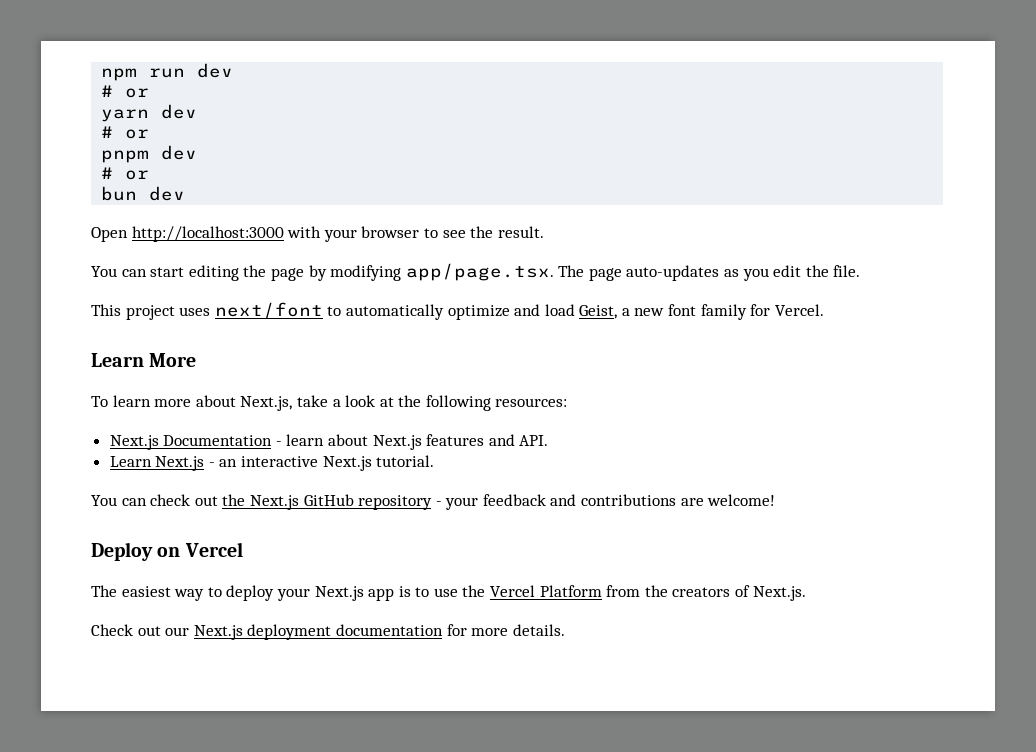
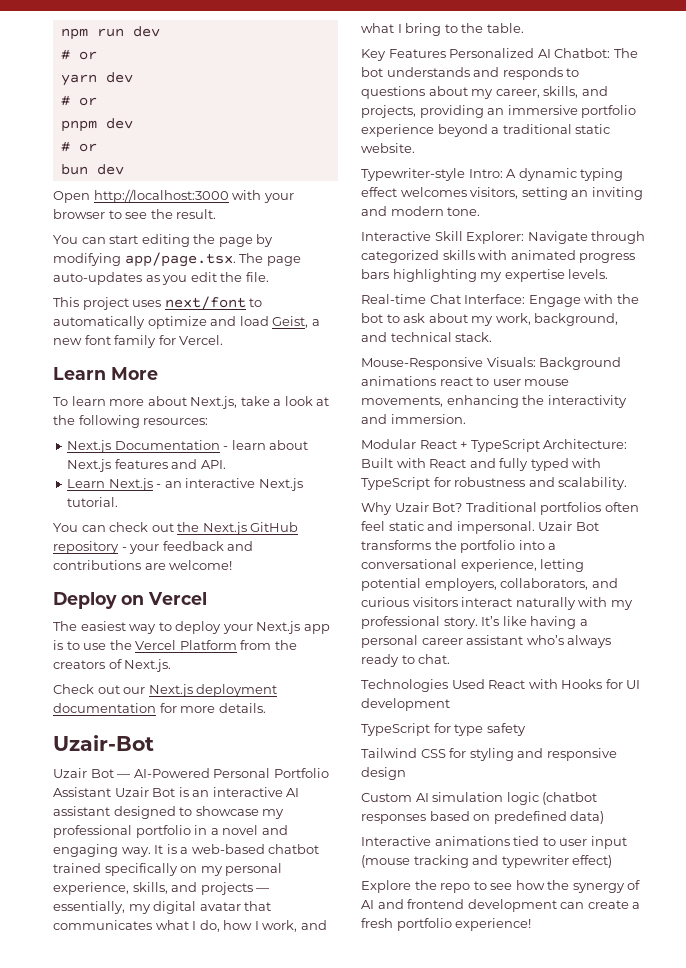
(565, 630) none -> [53,735,154,751] [53,768,329,778] [53,787,300,797] [53,806,285,819] [53,825,288,838] [53,844,320,857] [53,863,283,876] [53,882,270,895] [53,901,272,914] [53,920,327,932] [361,23,524,36] [361,48,638,61] [361,67,580,80] [361,86,608,99] [361,105,637,118] [361,124,611,137] [361,143,415,153] [361,168,624,181] [361,187,643,200] [361,206,481,216] [361,231,646,244] [361,250,636,263] [361,269,609,282] [361,294,639,307] [361,313,619,326] [361,332,493,342] [361,357,622,370] [361,376,570,386] [361,395,627,408] [361,414,466,424] [361,439,628,452] [361,458,602,471] [361,477,628,490] [361,502,639,515] [361,521,599,534] [361,540,557,553] [361,559,585,572] [361,578,618,591] [361,597,633,610] [361,616,588,629] [361,635,612,648] [361,654,451,667] [361,679,641,692] [361,698,450,711] [361,723,526,736] [361,748,617,761] [361,767,406,780] [361,792,598,805] [361,811,605,824] [361,836,627,849] [361,855,613,868] [361,880,641,893] [361,899,641,912] [361,918,532,931] // Uzair-Bot // Uzair Bot — AI-Powered Personal Portfolio Assistant Uzair Bot is an interactive AI assistant designed to showcase my professional portfolio in a novel and engaging way. It is a web-based chatbot trained specifically on my personal experience, skills, and projects — essentially, my digital avatar that communicates what I do, how I work, and what I bring to the table. // Key Features Personalized AI Chatbot: The bot understands and responds to questions about my career, skills, and projects, providing an immersive portfolio experience beyond a traditional static website. // Typewriter-style Intro: A dynamic typing effect welcomes visitors, setting an inviting and modern tone. // Interactive Skill Explorer: Navigate through categorized skills with animated progress bars highlighting my expertise levels. // Real-time Chat Interface: Engage with the bot to ask about my work, background, and technical stack. // Mouse-Responsive Visuals: Background animations react to user mouse movements, enhancing the interactivity and immersion. // Modular React + TypeScript Architecture: Built with React and fully typed with TypeScript for robustness and scalability. // Why Uzair Bot? Traditional portfolios often feel static and impersonal. Uzair Bot transforms the portfolio into a conversational experience, letting potential employers, collaborators, and curious visitors interact naturally with my professional story. It’s like having a personal career assistant who’s always ready to chat. // Technologies Used React with Hooks for UI development // TypeScript for type safety // Tailwind CSS for styling and responsive design // Custom AI simulation logic (chatbot responses based on predefined data) // Interactive animations tied to user input (mouse tracking and typewriter effect) // Explore the repo to see how the synergy of AI and frontend development can create a fresh portfolio experience!

